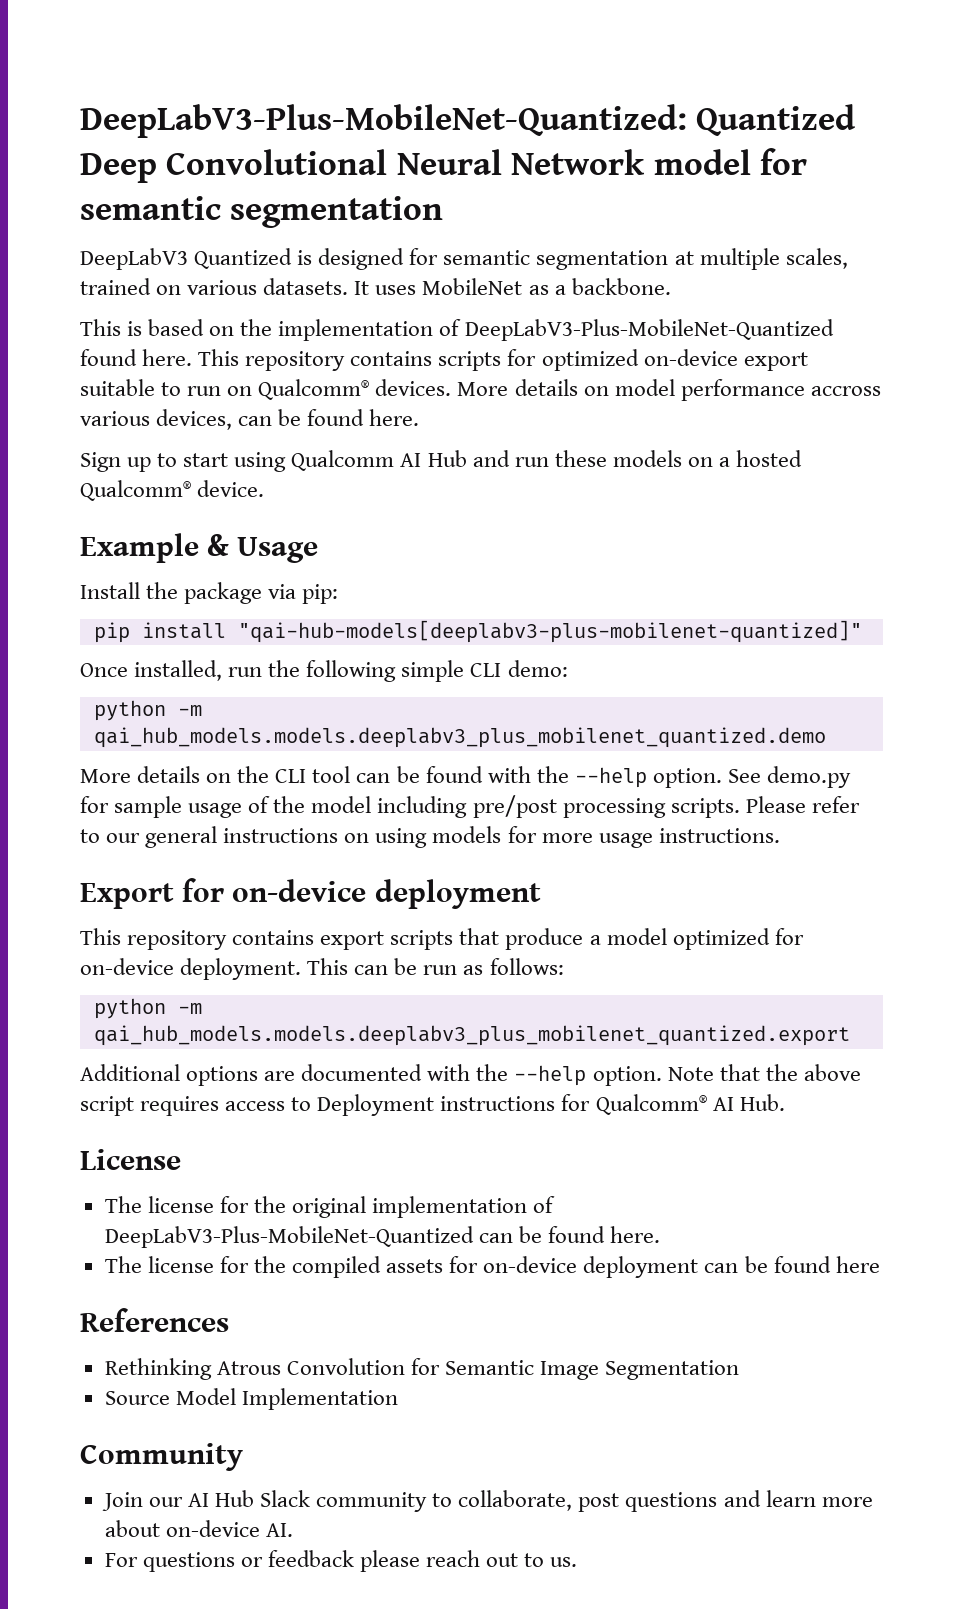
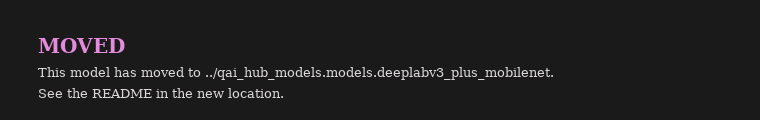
[80,104,857,138] [80,148,808,183] [80,196,444,228] [80,248,848,270] [80,278,671,295] [80,319,834,341] [80,349,808,371] [80,379,881,401] [80,409,420,430] [80,450,803,472] [80,480,265,501] [80,533,319,563] [80,582,339,604] [93,620,862,643] [80,660,568,682] [93,700,202,721] [93,727,826,748] [80,766,852,788] [80,795,860,818] [80,826,780,848] [80,878,541,909] [80,928,804,950] [80,958,564,980] [93,998,202,1019] [93,1025,850,1046] [80,1064,861,1086] [80,1094,785,1116] [80,1149,181,1170] [104,1196,556,1218] [104,1226,661,1248] [104,1256,880,1278] [80,1308,229,1332] [104,1358,740,1380] [104,1388,398,1410] [80,1443,243,1471] [101,1490,873,1512] [104,1520,293,1537] [104,1550,578,1572] DeepLabV3-Plus-MobileNet-Quantized: Quantized Deep Convolutional Neural Network model for semantic segmentation // DeepLabV3 Quantized is designed for semantic segmentation at multiple scales, trained on various datasets. It uses MobileNet as a backbone. // This is based on the implementation of DeepLabV3-Plus-MobileNet-Quantized found here. This repository contains scripts for optimized on-device export suitable to run on Qualcomm® devices. More details on model performance accross various devices, can be found here. // Sign up to start using Qualcomm AI Hub and run these models on a hosted Qualcomm® device. // Example & Usage // Install the package via pip: // pip install "qai-hub-models[deeplabv3-plus-mobilenet-quantized]" // Once installed, run the following simple CLI demo: // python -m qai_hub_models.models.deeplabv3_plus_mobilenet_quantized.demo // More details on the CLI tool can be found with the --help option. See demo.py for sample usage of the model including pre/post processing scripts. Please refer to our general instructions on using models for more usage instructions. // Export for on-device deployment // This repository contains export scripts that produce a model optimized for on-device deployment. This can be run as follows: // python -m qai_hub_models.models.deeplabv3_plus_mobilenet_quantized.export // Additional options are documented with the --help option. Note that the above script requires access to Deployment instructions for Qualcomm® AI Hub. // License // The license for the original implementation of DeepLabV3-Plus-MobileNet-Quantized can be found here. // The license for the compiled assets for on-device deployment can be found here // References // Rethinking Atrous Convolution for Semantic Image Segmentation // Source Model Implementation // Community // Join our AI Hub Slack community to collaborate, post questions and learn more about on-device AI. // For questions or feedback please reach out to us. -> [38,38,125,53] [38,67,554,80] [38,88,284,98] MOVED // This model has moved to ../qai_hub_models.models.deeplabv3_plus_mobilenet. // See the README in the new location.

